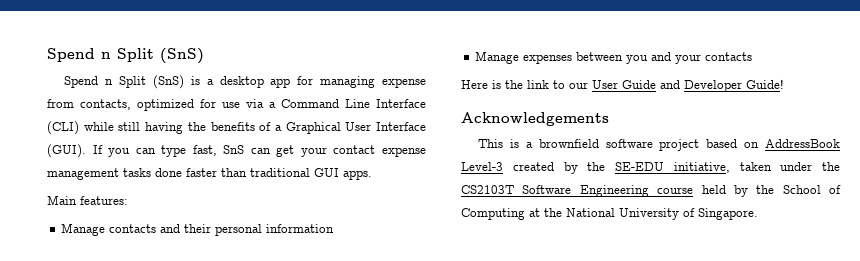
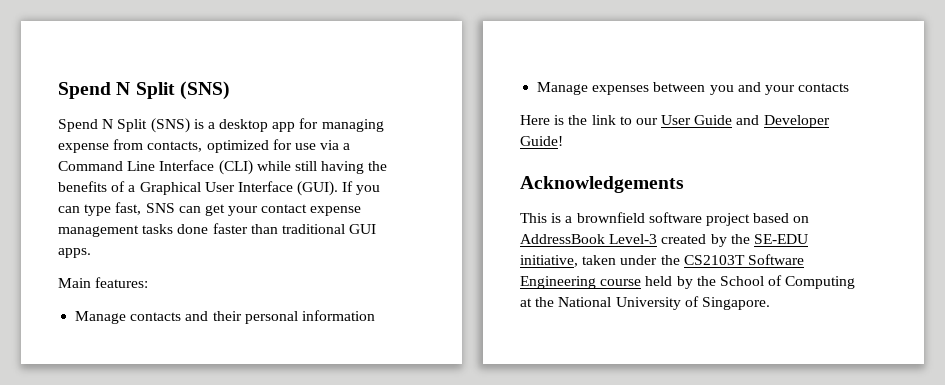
[47,48,204,64] [64,75,184,89] Spend n Split (SnS) // Spend n Split (SnS) -> [58,81,230,100] [58,118,190,133] Spend N Split (SNS) // Spend N Split (SNS)
[223,145,245,154] SnS -> [145,203,175,213] SNS

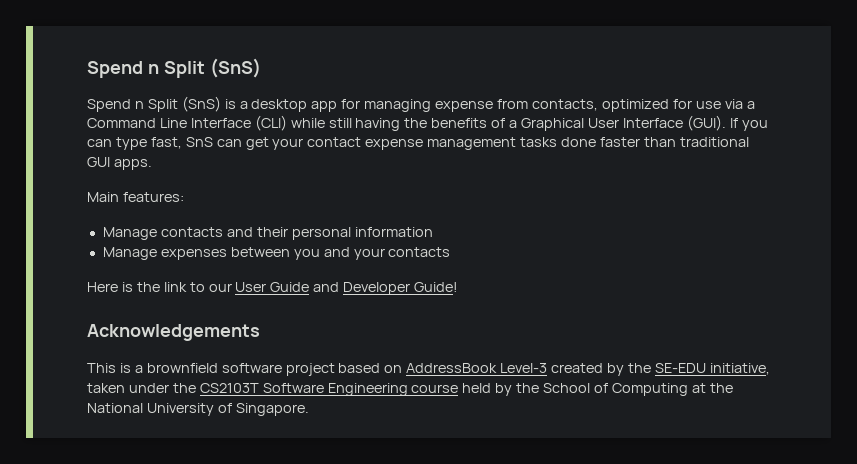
[58,81,230,100] [58,118,190,133] Spend N Split (SNS) // Spend N Split (SNS) -> [87,58,261,78] [87,96,221,112] Spend n Split (SnS) // Spend n Split (SnS)
[145,203,175,213] SNS -> [185,137,213,147] SnS

